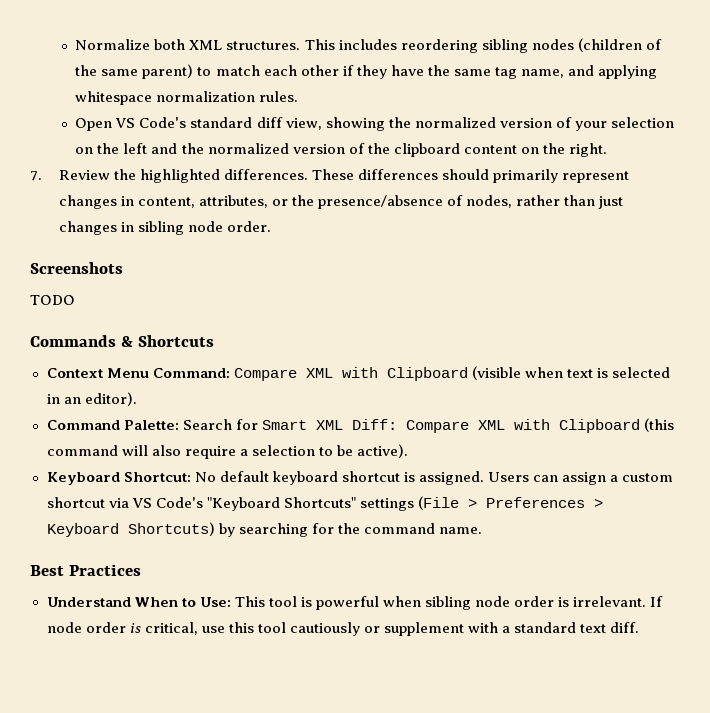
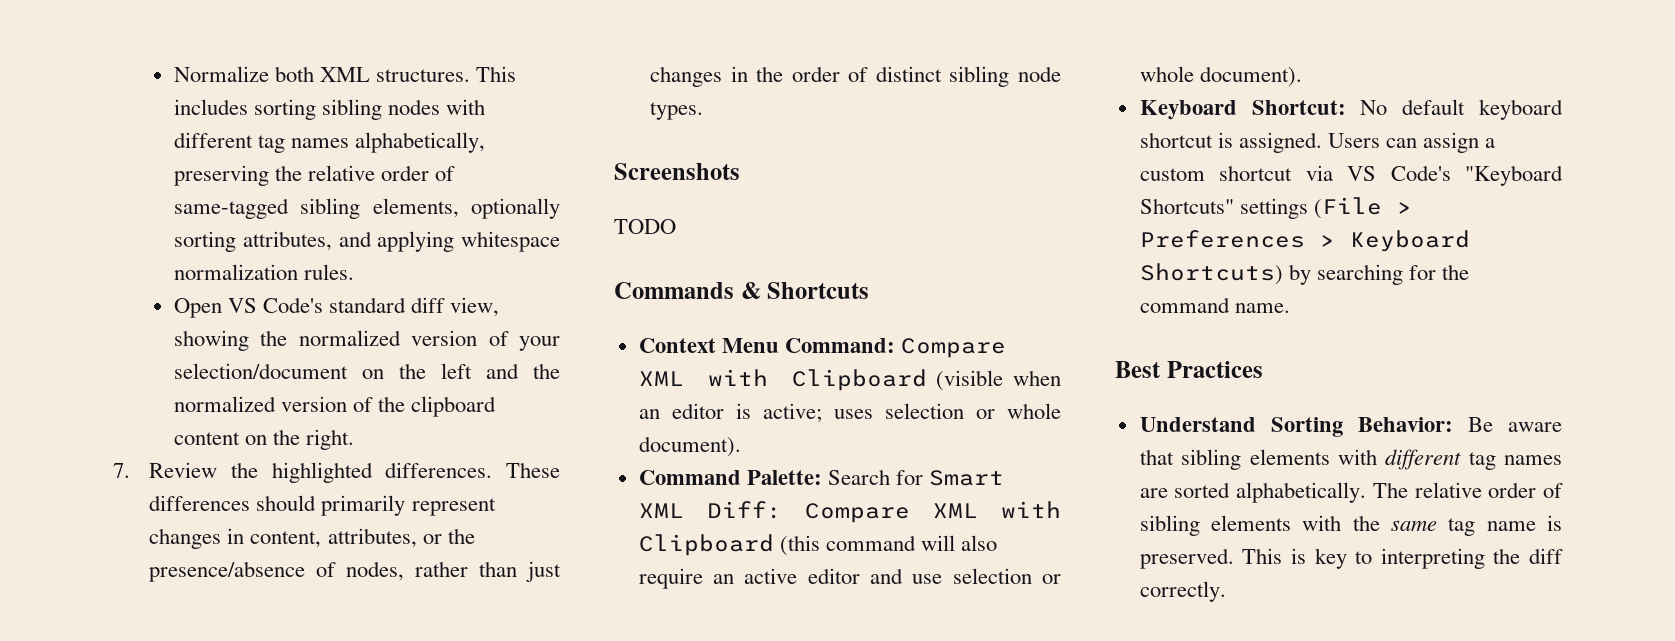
[400,39,478,53] reordering -> [254,99,317,120] sorting
[577,38,662,52] [75,64,564,79] (children of the same parent) to match each other if they have the same tag name, -> [446,99,486,115] [174,132,486,153] [174,165,456,186] [174,198,560,219] [174,231,332,252] with different tag names alphabetically, preserving the relative order of same-tagged sibling elements, optionally sorting attributes,
[610,117,674,128] selection -> [174,363,349,379] selection/document
[137,221,272,235] sibling node order. -> [756,66,1061,87] [650,102,704,120] the order of distinct sibling node types.
[566,367,670,378] [46,392,137,406] text is selected in an editor). -> [638,403,1061,423] [638,436,741,457] an editor is active; uses selection or whole document).
[239,444,408,458] a selection to be active). -> [713,568,1061,584] [1139,66,1302,87] an active editor and use selection or whole document).
[134,596,664,610] [46,622,640,636] When to Use: This tool is powerful when sibling node order is irrelevant. If node order is critical, use this tool cautiously or supplement with a standard text diff. -> [1270,417,1562,437] [1139,449,1562,470] [1139,482,1563,503] [1139,515,1562,536] [1139,548,1563,569] [1139,581,1226,602] Sorting Behavior: Be aware that sibling elements with different tag names are sorted alphabetically. The relative order of sibling elements with the same tag name is preserved. This is key to interpreting the diff correctly.

